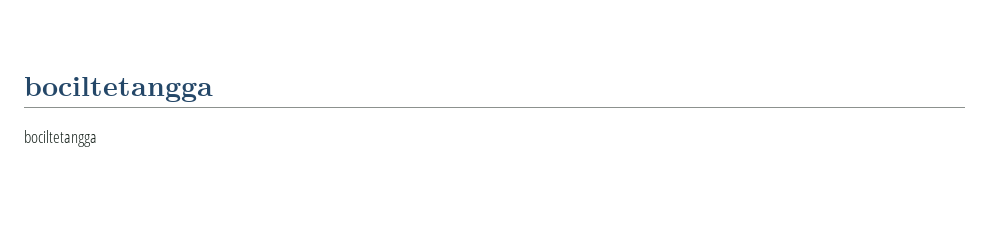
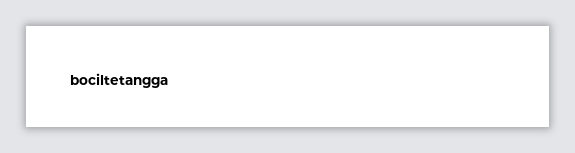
[24,77,213,102] [24,130,97,147] bociltetangga // bociltetangga -> [70,73,168,88] bociltetangga

